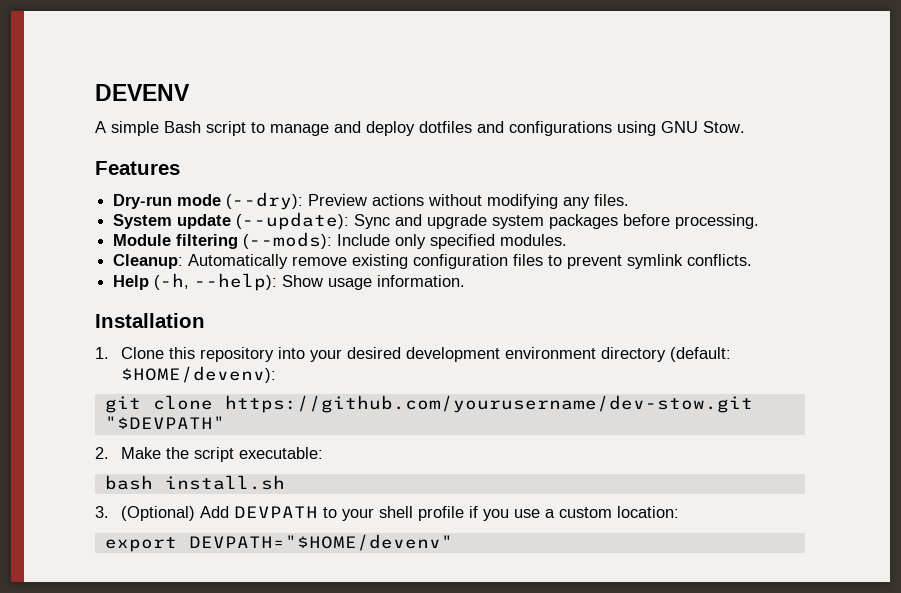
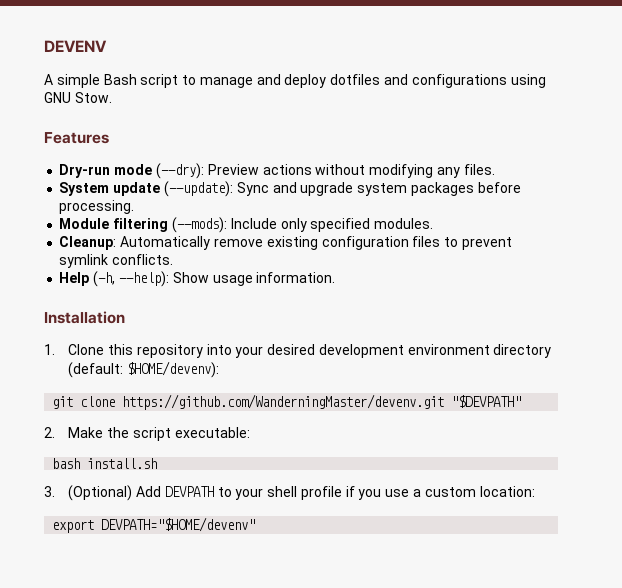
[224,395,753,413] https://github.com/yourusername/dev-stow.git -> [122,394,445,410] https://github.com/WanderningMaster/devenv.git

